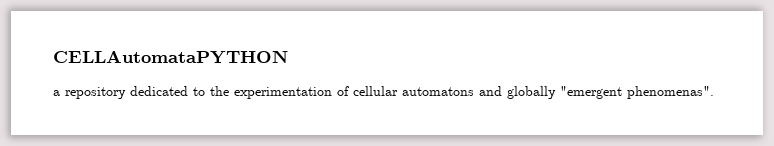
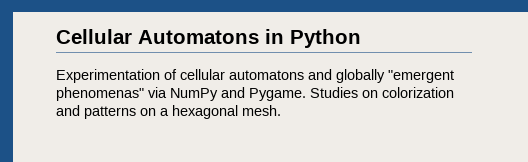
[53,50,288,64] [53,86,332,99] CELLAutomataPYTHON // a repository dedicated to the experimentation -> [56,29,361,48] [56,69,160,83] Cellular Automatons in Python // Experimentation
[627,86,714,99] phenomenas". -> [56,87,454,101] [56,105,281,119] phenomenas" via NumPy and Pygame. Studies on colorization and patterns on a hexagonal mesh.

